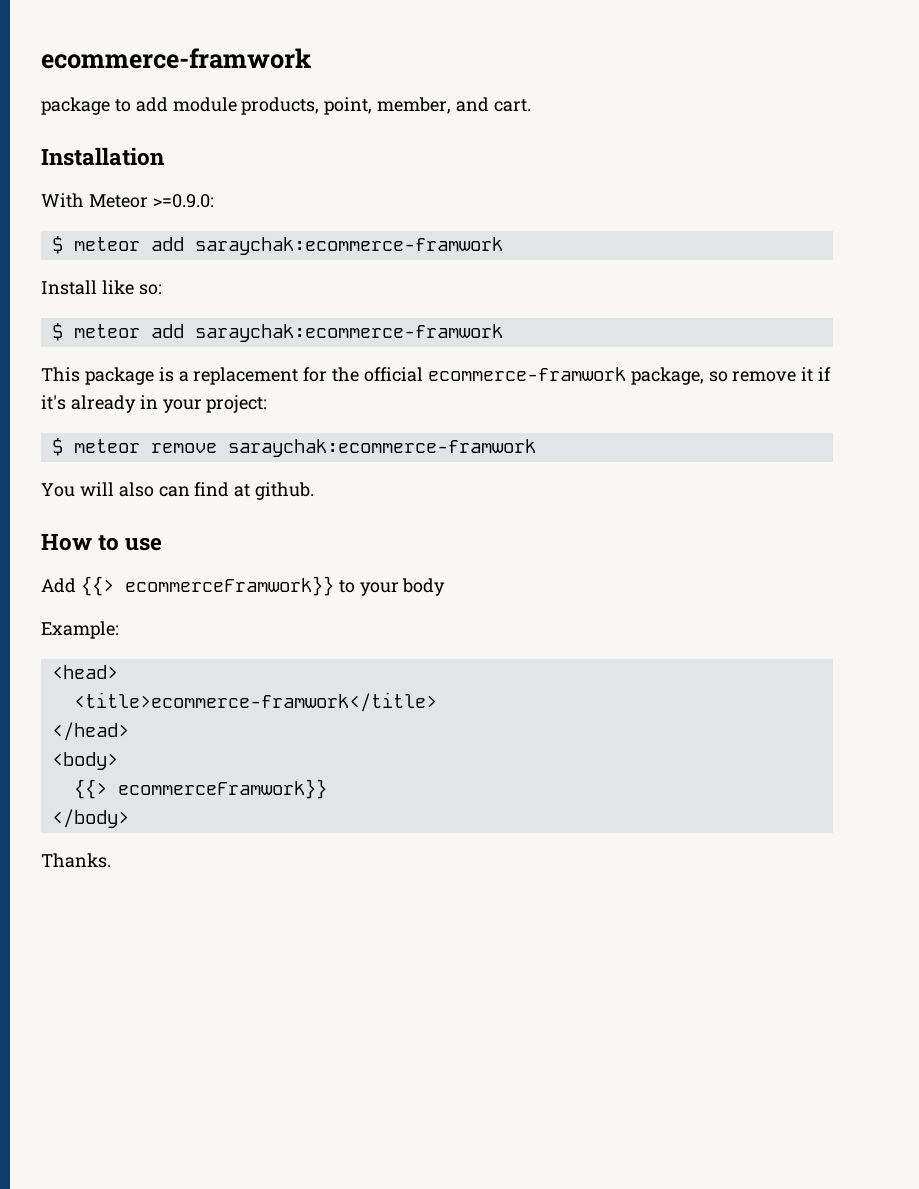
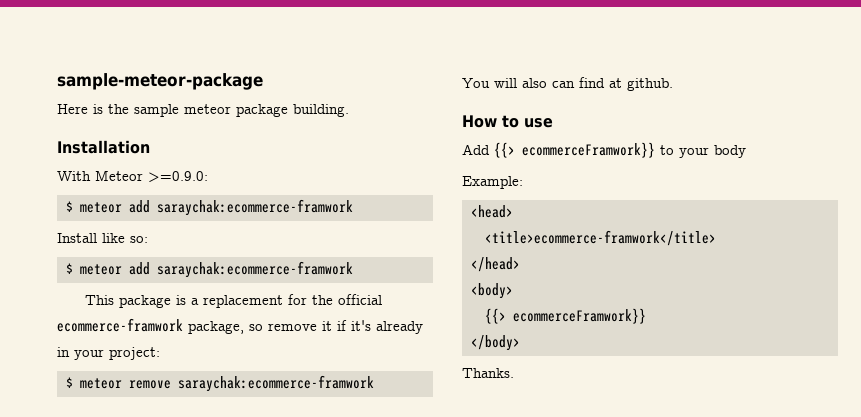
[41,48,311,69] [41,97,531,115] ecommerce-framwork // package to add module products, point, member, and cart. -> [57,73,263,90] [57,104,349,117] sample-meteor-package // Here is the sample meteor package building.

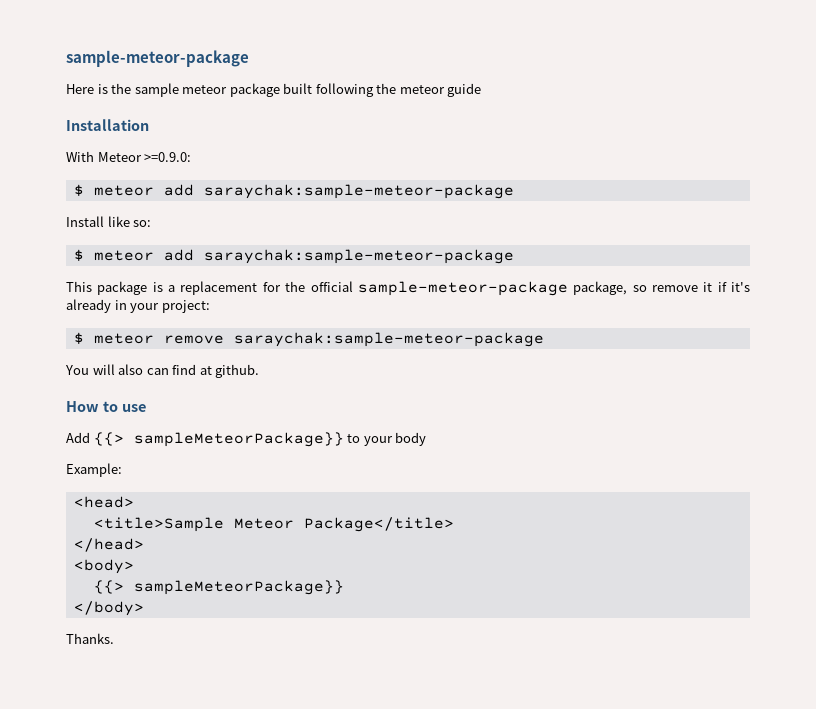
[293,104,349,117] building. -> [283,83,482,97] built following the meteor guide
[157,199,353,216] saraychak:ecommerce-framwork -> [203,184,514,199] saraychak:sample-meteor-package
[157,261,353,278] saraychak:ecommerce-framwork -> [203,249,514,264] saraychak:sample-meteor-package
[57,318,183,332] ecommerce-framwork -> [357,281,568,296] sample-meteor-package
[178,375,374,392] saraychak:ecommerce-framwork -> [233,332,544,347] saraychak:sample-meteor-package
[522,142,655,158] ecommerceFramwork}} -> [133,432,344,447] sampleMeteorPackage}}
[485,230,716,246] <title>ecommerce-framwork</title> -> [93,517,454,532] <title>Sample Meteor Package</title>
[513,308,646,324] ecommerceFramwork}} -> [133,580,344,595] sampleMeteorPackage}}

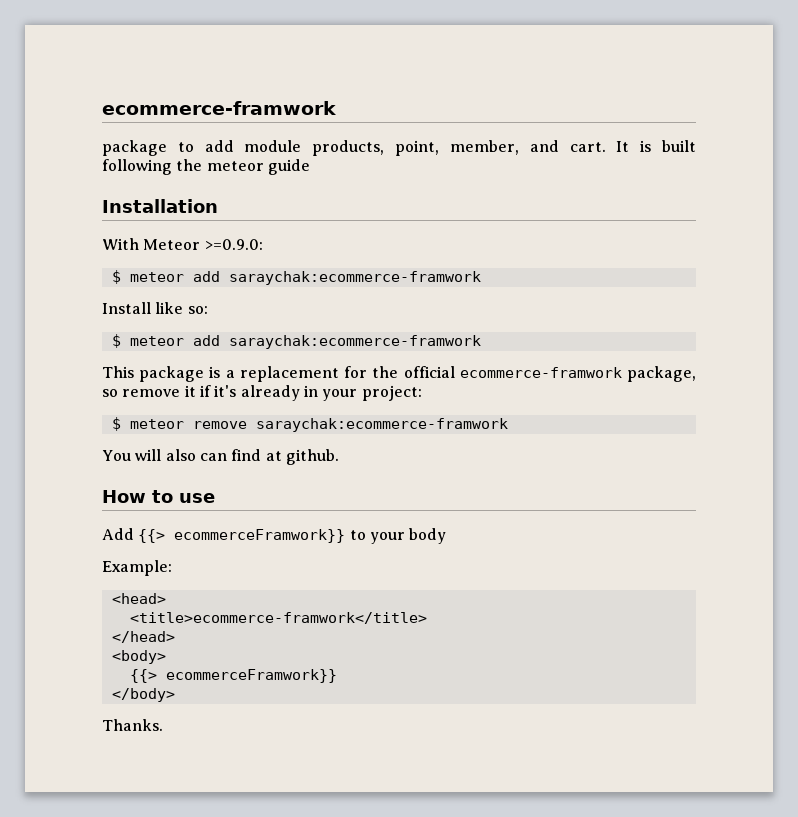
[66,50,249,67] [66,83,280,97] sample-meteor-package // Here is the sample meteor package -> [102,101,336,115] [102,140,652,156] ecommerce-framwork // package to add module products, point, member, and cart. It is
[203,184,514,199] saraychak:sample-meteor-package -> [228,271,481,285] saraychak:ecommerce-framwork
[203,249,514,264] saraychak:sample-meteor-package -> [228,335,481,349] saraychak:ecommerce-framwork
[357,281,568,296] sample-meteor-package -> [459,367,622,378] ecommerce-framwork
[233,332,544,347] saraychak:sample-meteor-package -> [255,418,508,432] saraychak:ecommerce-framwork
[133,432,344,447] sampleMeteorPackage}} -> [174,529,346,543] ecommerceFramwork}}
[93,517,454,532] <title>Sample Meteor Package</title> -> [129,612,427,624] <title>ecommerce-framwork</title>
[133,580,344,595] sampleMeteorPackage}} -> [165,669,337,683] ecommerceFramwork}}

